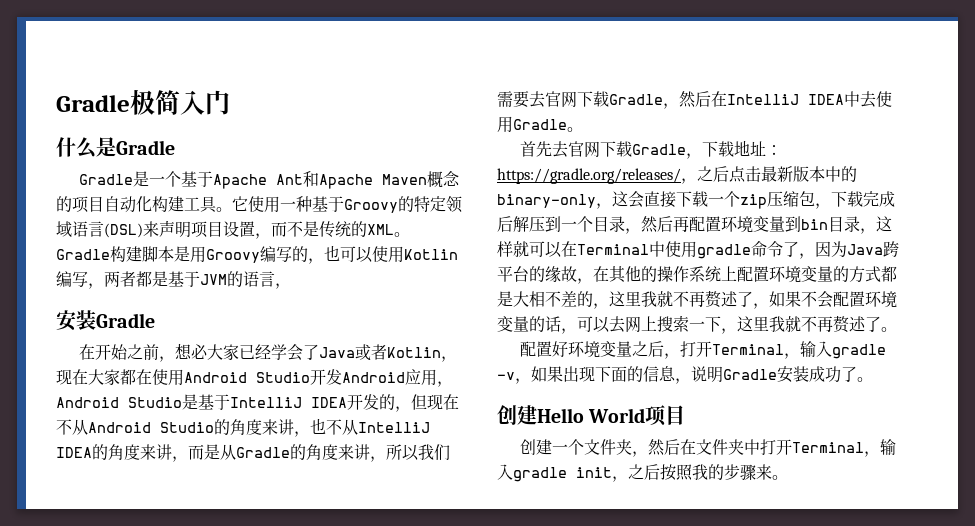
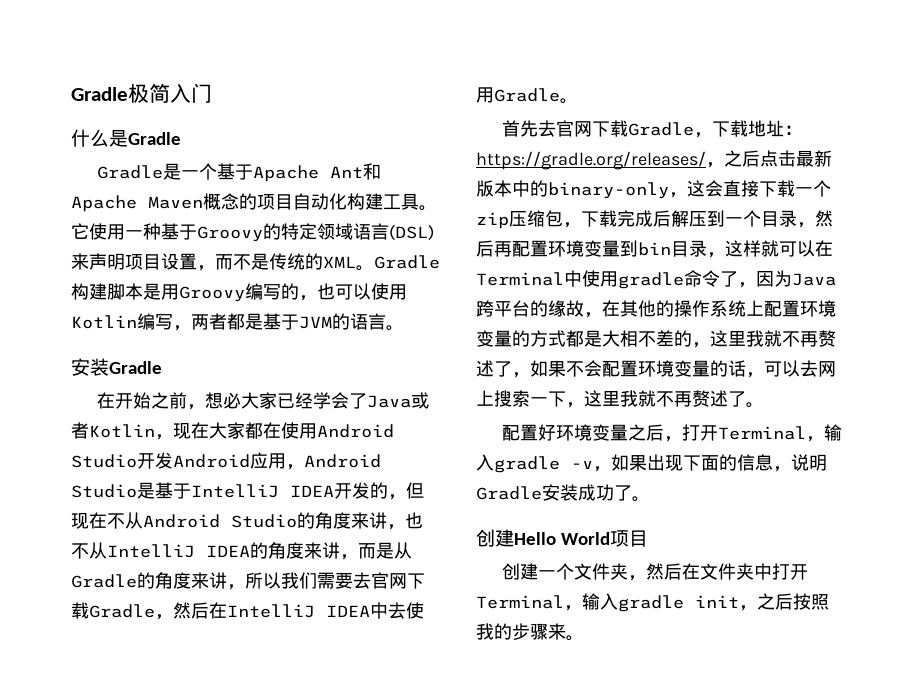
[275,283,291,289] ， -> [386,325,404,331] 。

